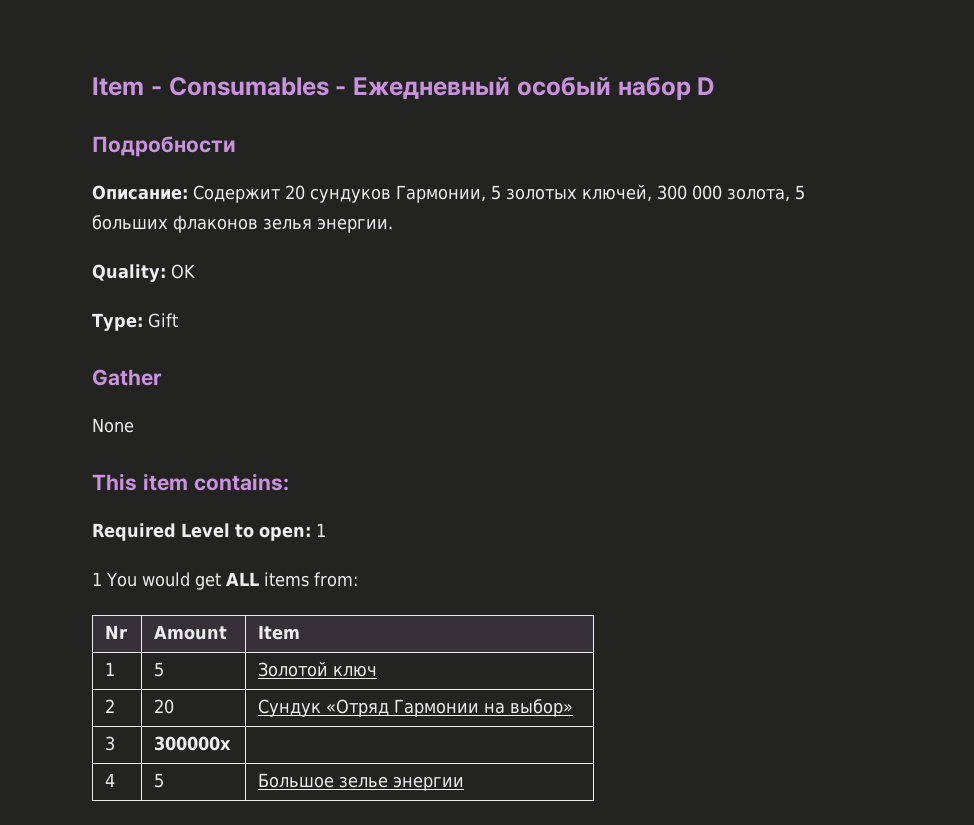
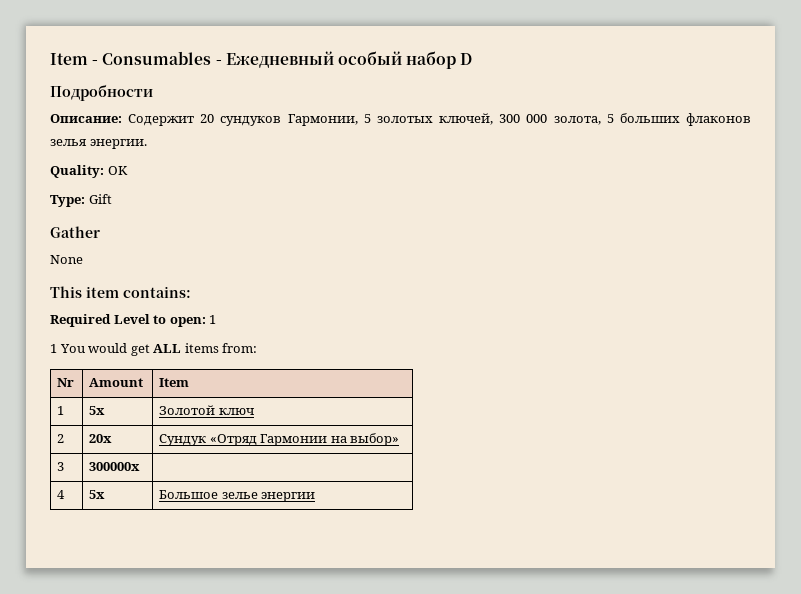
[154,662,165,677] 5 -> [89,406,106,415] 5x
[154,699,175,714] 20 -> [89,434,113,443] 20x
[154,773,165,788] 5 -> [89,490,106,499] 5x

